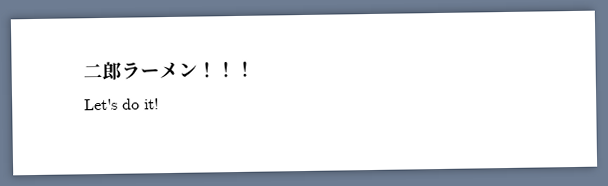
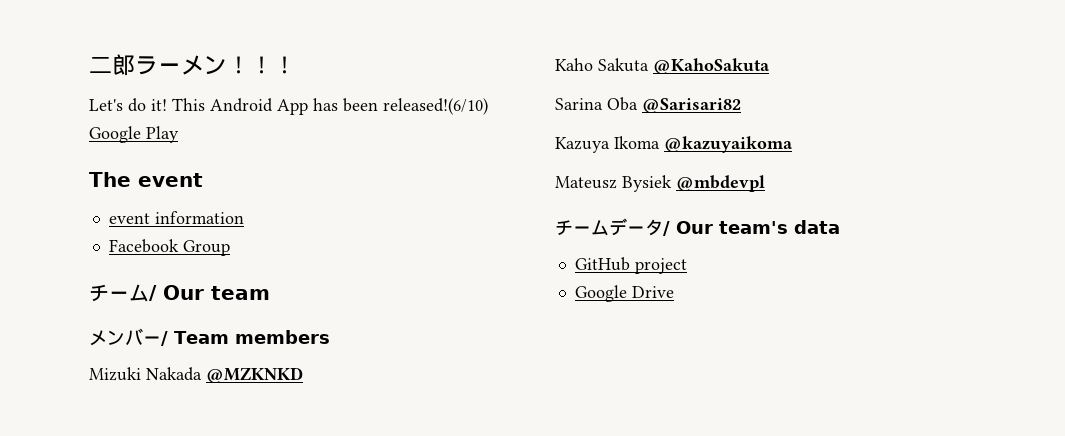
(159, 104) none -> [172,98,488,115] [89,126,179,143] [89,172,203,187] [108,211,244,224] [108,239,230,256] [89,284,270,302] [89,328,330,346] [89,367,303,383] [555,58,770,74] [555,97,741,113] [555,136,793,153] [555,175,765,192] [555,218,840,236] [574,257,687,274] [574,285,674,302] This Android App has been released!(6/10) Google Play // The event // event information // Facebook Group // チーム/ Our team // メンバー/ Team members // Mizuki Nakada @MZKNKD // Kaho Sakuta @KahoSakuta // Sarina Oba @Sarisari82 // Kazuya Ikoma @kazuyaikoma // Mateusz Bysiek @mbdevpl // チームデータ/ Our team's data // GitHub project // Google Drive

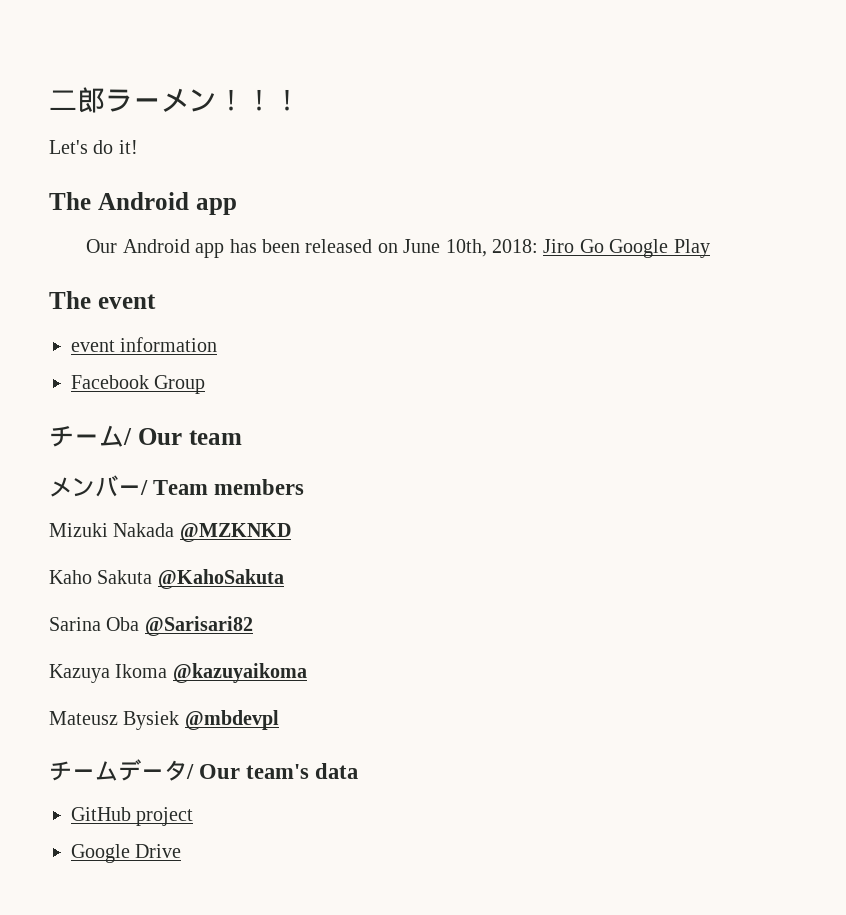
[172,98,488,115] This Android App has been released!(6/10) -> [49,192,237,215] [86,239,604,258] // The Android app // Our Android app has been released on June 10th, 2018: Jiro Go

